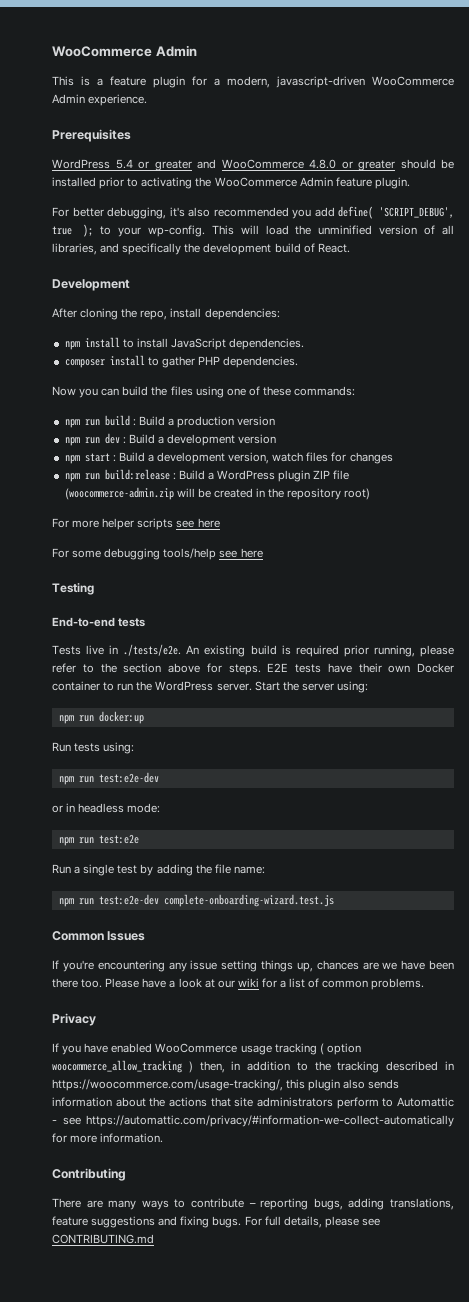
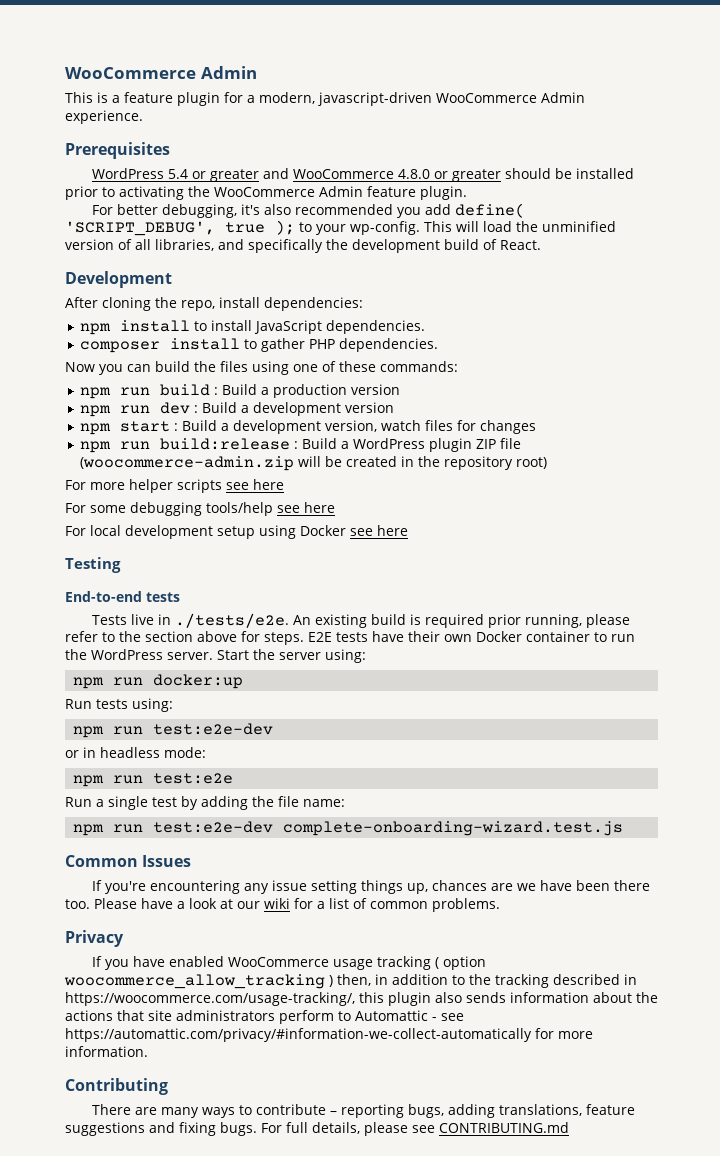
(263, 553) none -> [65,525,408,539] // For local development setup using Docker see here

